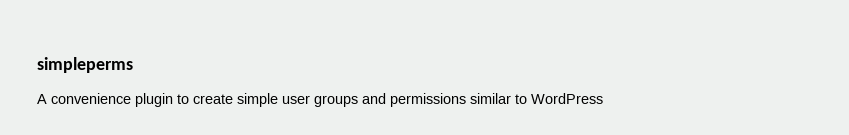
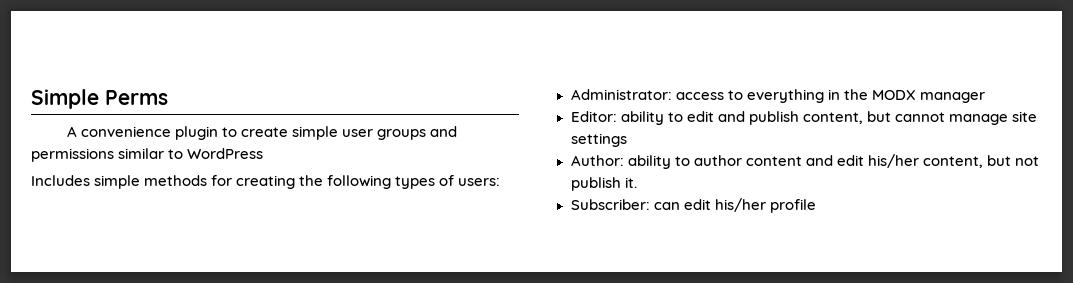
[37,57,133,73] simpleperms -> [31,89,168,109] Simple Perms
(603, 98) none -> [31,175,501,189] [570,89,985,103] [570,111,1037,125] [570,133,627,147] [570,154,1039,169] [570,177,637,191] [570,198,816,213] // Includes simple methods for creating the following types of users: // Administrator: access to everything in the MODX manager // Editor: ability to edit and publish content, but cannot manage site settings // Author: ability to author content and edit his/her content, but not publish it. // Subscriber: can edit his/her profile

